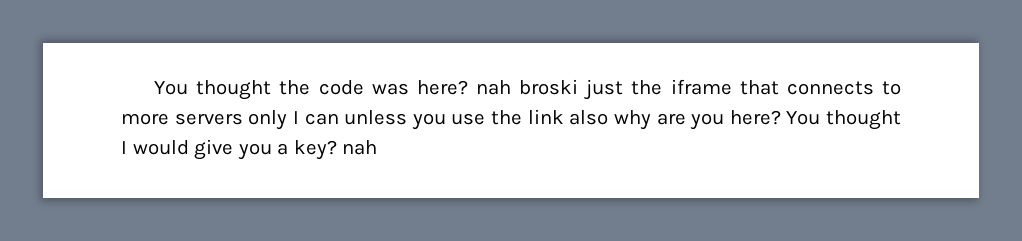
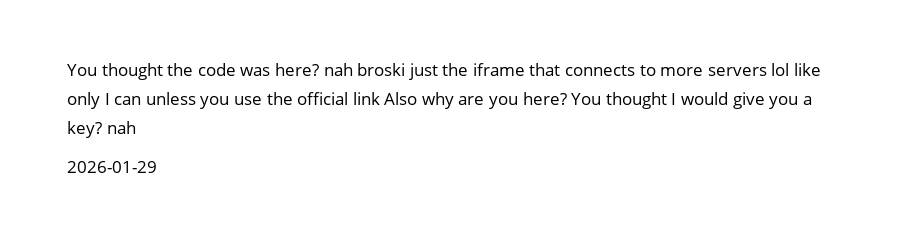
(243, 119) none -> [771,63,822,76] lol like
[527,109,609,125] link also -> [297,92,418,105] official link Also
(378, 147) none -> [67,161,157,173] // 2026-01-29

